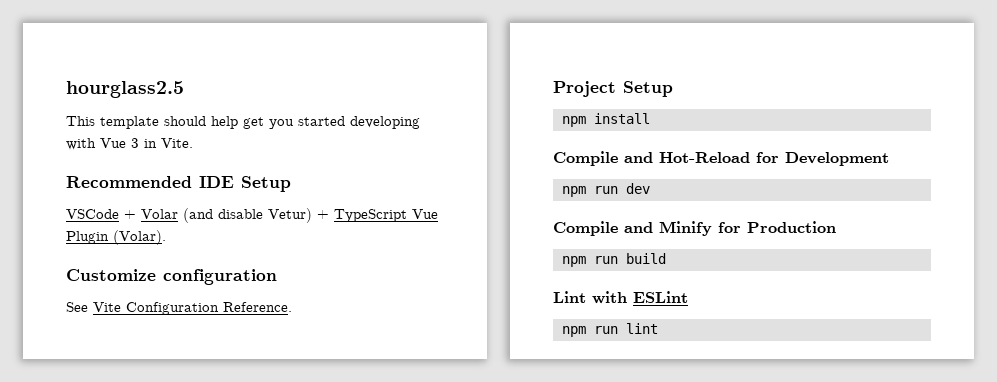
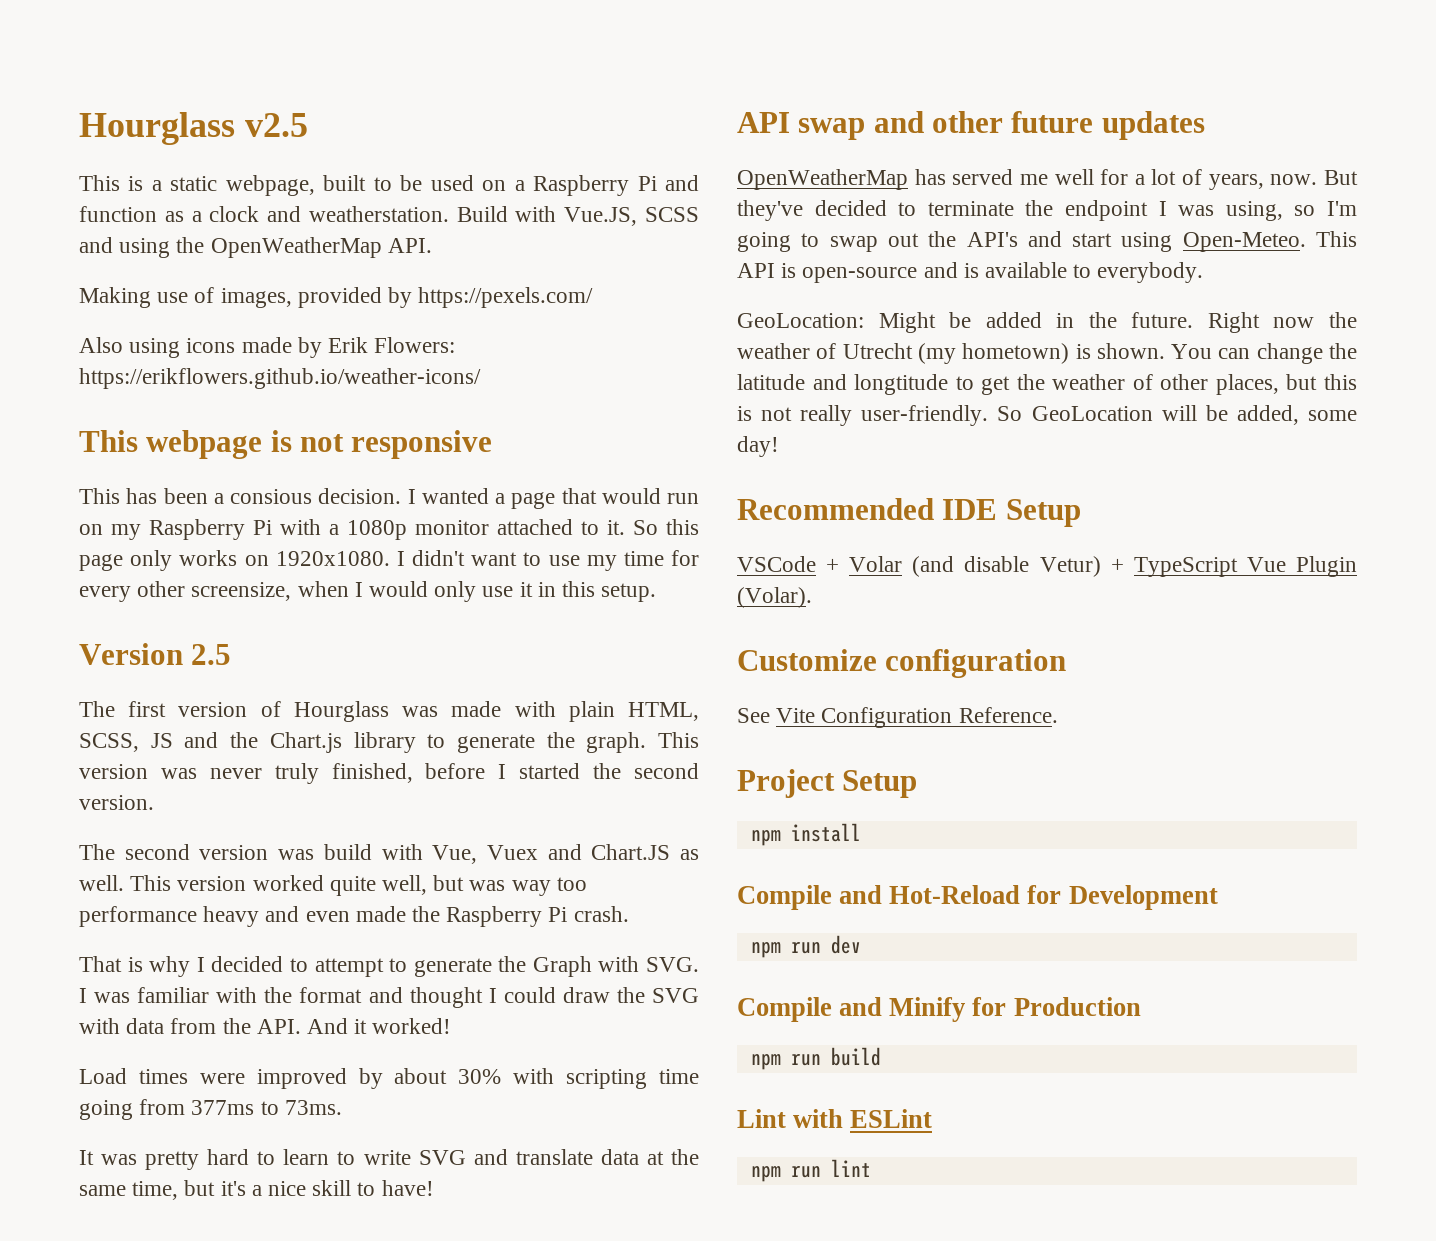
[66,81,184,98] [66,116,420,129] [66,138,193,150] hourglass2.5 // This template should help get you started developing with Vue 3 in Vite. -> [79,112,308,145] [79,175,699,196] [79,206,699,226] [79,237,432,258] [79,287,594,308] [79,337,456,358] [79,368,481,389] [79,430,493,459] [79,488,699,509] [79,519,699,540] [79,550,699,571] [79,581,657,602] [79,643,232,665] [79,701,699,722] [79,732,699,753] [79,763,700,784] [79,795,154,810] [79,844,699,864] [79,875,587,896] [79,906,629,927] [79,956,699,977] [79,987,699,1008] [79,1018,452,1034] [79,1068,700,1089] [79,1099,342,1120] [79,1149,700,1170] [79,1180,434,1200] [737,111,1205,140] [737,169,1358,190] [737,200,1357,221] [737,231,1357,252] [737,262,1204,283] [737,312,1357,333] [737,343,1357,364] [737,374,1357,395] [737,405,1357,426] [737,436,779,457] Hourglass v2.5 // This is a static webpage, built to be used on a Raspberry Pi and function as a clock and weatherstation. Build with Vue.JS, SCSS and using the OpenWeatherMap API. // Making use of images, provided by https://pexels.com/ // Also using icons made by Erik Flowers: https://erikflowers.github.io/weather-icons/ // This webpage is not responsive // This has been a consious decision. I wanted a page that would run on my Raspberry Pi with a 1080p monitor attached to it. So this page only works on 1920x1080. I didn't want to use my time for every other screensize, when I would only use it in this setup. // Version 2.5 // The first version of Hourglass was made with plain HTML, SCSS, JS and the Chart.js library to generate the graph. This version was never truly finished, before I started the second version. // The second version was build with Vue, Vuex and Chart.JS as well. This version worked quite well, but was way too performance heavy and even made the Raspberry Pi crash. // That is why I decided to attempt to generate the Graph with SVG. I was familiar with the format and thought I could draw the SVG with data from the API. And it worked! // Load times were improved by about 30% with scripting time going from 377ms to 73ms. // It was pretty hard to learn to write SVG and translate data at the same time, but it's a nice skill to have! // API swap and other future updates // OpenWeatherMap has served me well for a lot of years, now. But they've decided to terminate the endpoint I was using, so I'm going to swap out the API's and start using Open-Meteo. This API is open-source and is available to everybody. // GeoLocation: Might be added in the future. Right now the weather of Utrecht (my hometown) is shown. You can change the latitude and longtitude to get the weather of other places, but this is not really user-friendly. So GeoLocation will be added, some day!

